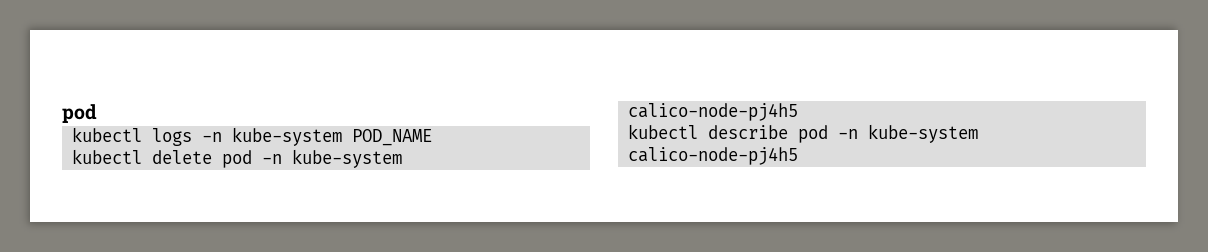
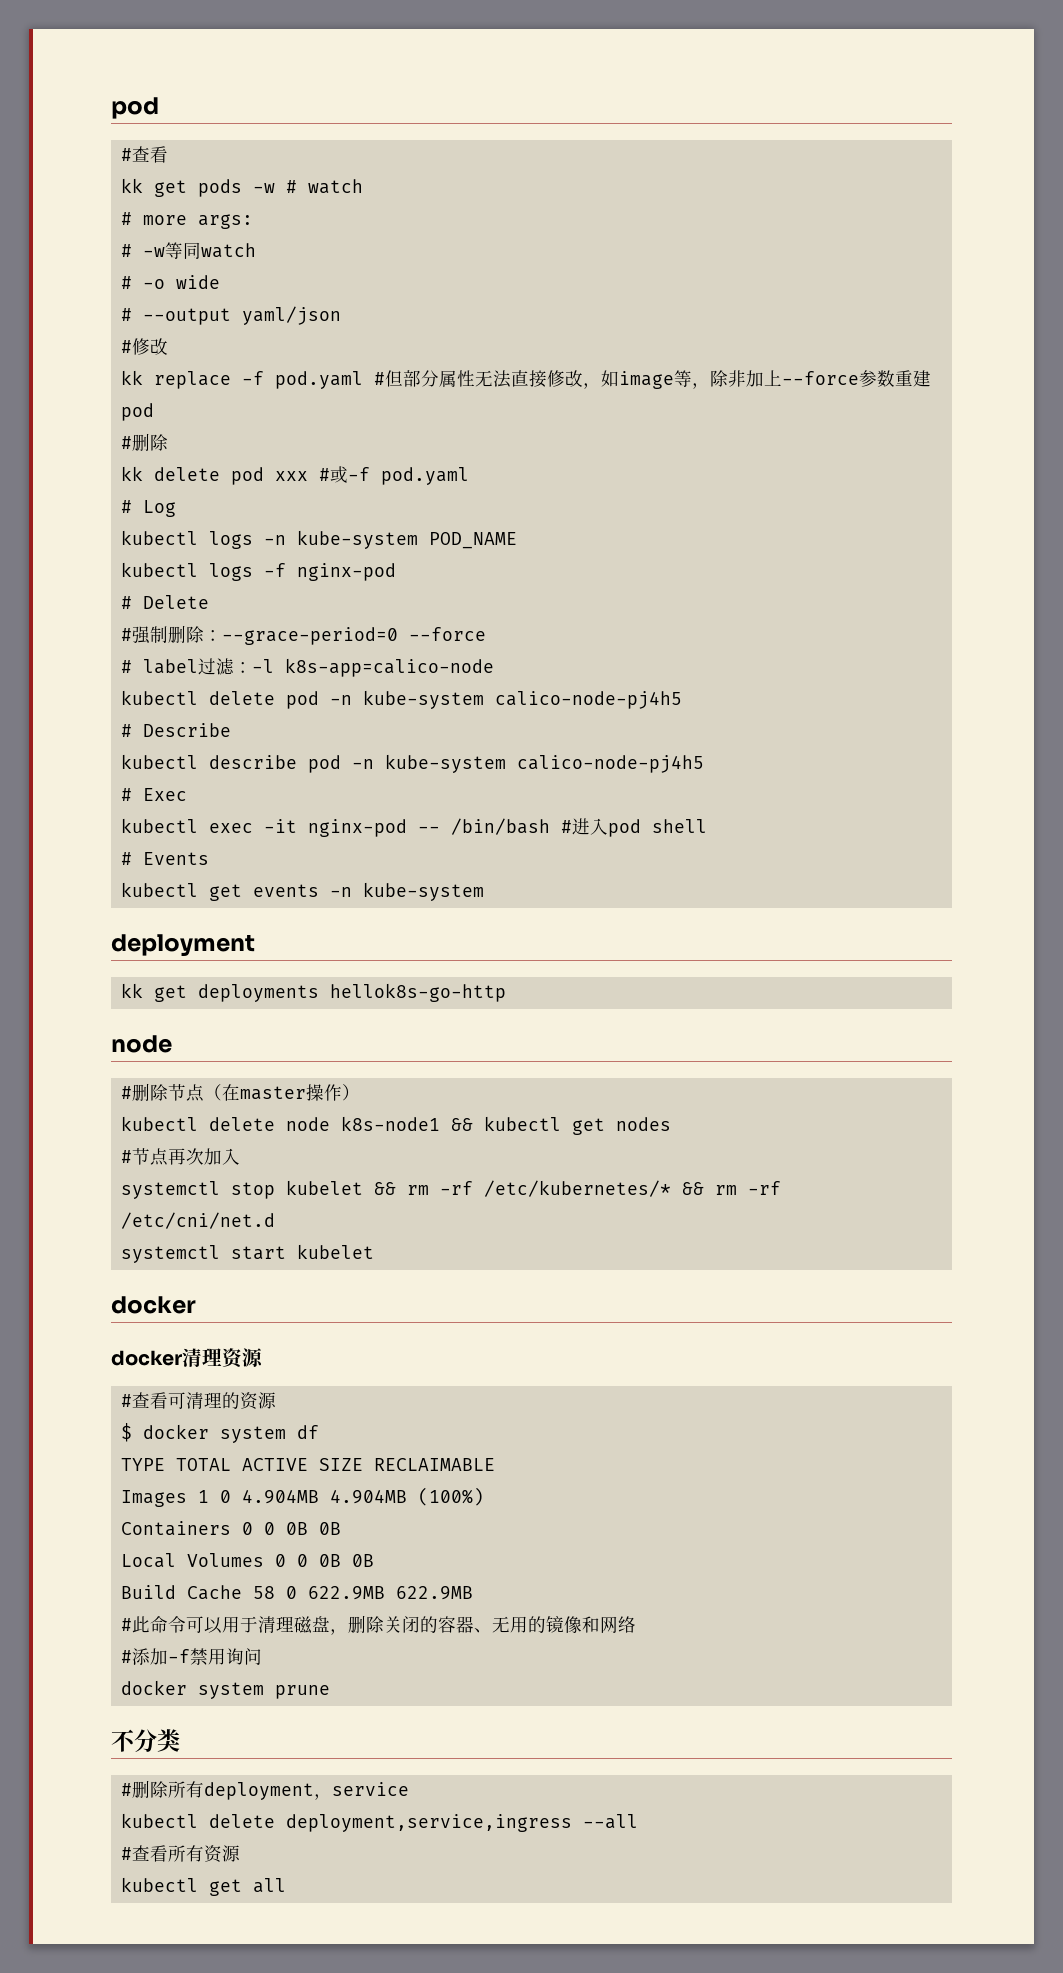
[62,104,97,123] pod -> [111,97,159,119] [121,146,169,163] [121,178,364,197] [121,212,254,229] [121,242,257,259] [121,275,221,289] [121,306,342,325] [121,338,169,355] [121,370,932,389] [121,403,155,421] [121,433,169,451] [121,466,470,485] [121,500,177,517] pod // #查看 // kk get pods -w # watch // # more args: // # -w等同watch // # -o wide // # --output yaml/json // #修改 // kk replace -f pod.yaml #但部分属性无法直接修改，如image等，除非加上--force参数重建pod // #删除 // kk delete pod xxx #或-f pod.yaml // # Log
(433, 137) none -> [121,562,397,581] [121,595,210,609] [121,625,487,645] [121,658,495,677] // kubectl logs -f nginx-pod // # Delete // #强制删除：--grace-period=0 --force // # label过滤：-l k8s-app=calico-node
(799, 112) none -> [121,723,232,737] // # Describe
(799, 156) none -> [121,788,188,801] [121,818,708,837] [121,852,210,865] [121,882,485,901] [111,934,255,956] [121,983,507,1002] [111,1035,172,1053] [121,1083,361,1102] [121,1116,672,1135] [121,1148,241,1166] [121,1180,782,1199] [121,1212,276,1229] [121,1244,375,1263] [111,1296,196,1314] [111,1348,263,1369] [121,1392,277,1410] [121,1423,320,1443] [121,1458,496,1471] [121,1487,485,1507] [121,1521,342,1536] [121,1553,375,1568] [121,1585,474,1600] [121,1615,637,1635] [121,1648,263,1666] [121,1680,331,1699] [111,1729,180,1753] [121,1780,410,1800] [121,1813,639,1832] [121,1845,241,1863] [121,1877,287,1896] // # Exec // kubectl exec -it nginx-pod -- /bin/bash #进入pod shell // # Events // kubectl get events -n kube-system // deployment // kk get deployments hellok8s-go-http // node // #删除节点（在master操作） // kubectl delete node k8s-node1 && kubectl get nodes // #节点再次加入 // systemctl stop kubelet && rm -rf /etc/kubernetes/* && rm -rf /etc/cni/net.d // systemctl start kubelet // docker // docker清理资源 // #查看可清理的资源 // $ docker system df // TYPE TOTAL ACTIVE SIZE RECLAIMABLE // Images 1 0 4.904MB 4.904MB (100%) // Containers 0 0 0B 0B // Local Volumes 0 0 0B 0B // Build Cache 58 0 622.9MB 622.9MB // #此命令可以用于清理磁盘，删除关闭的容器、无用的镜像和网络 // #添加-f禁用询问 // docker system prune // 不分类 // #删除所有deployment，service // kubectl delete deployment,service,ingress --all // #查看所有资源 // kubectl get all

